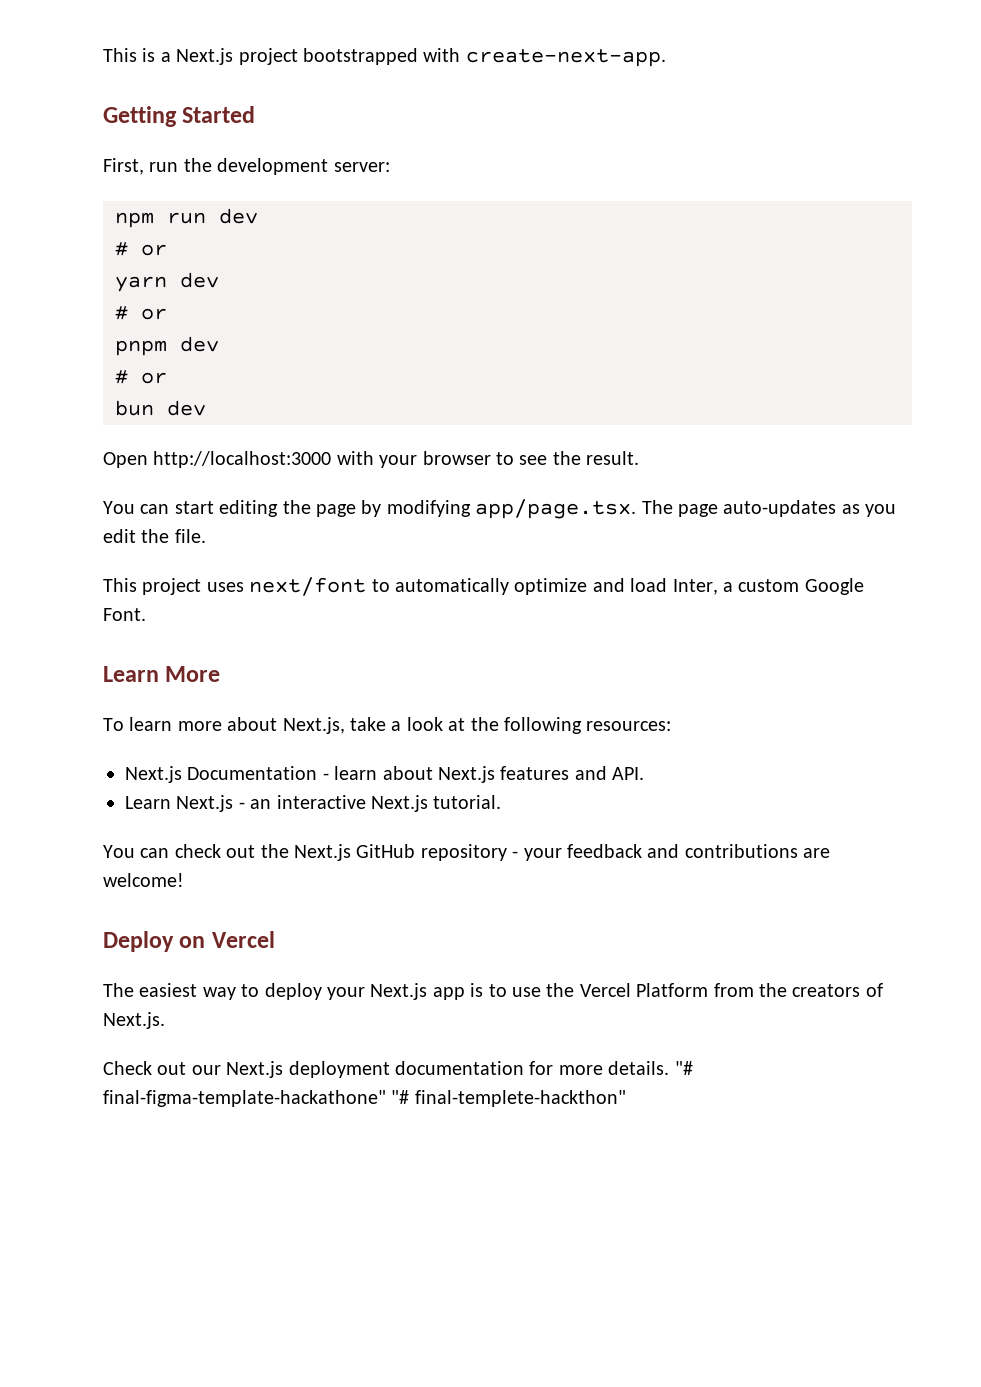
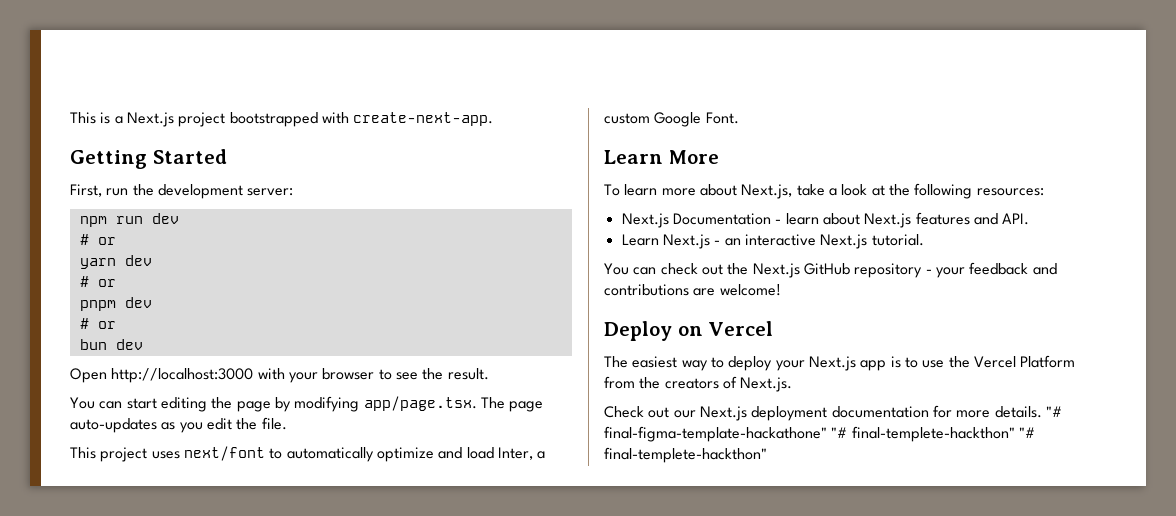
(626, 1098) none -> [1018,427,1035,438] [604,447,767,463] "# final-templete-hackthon"

